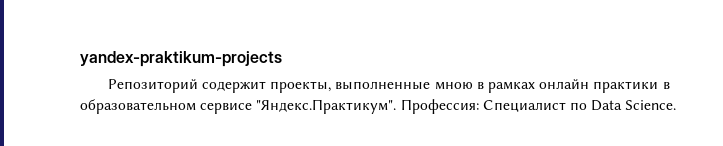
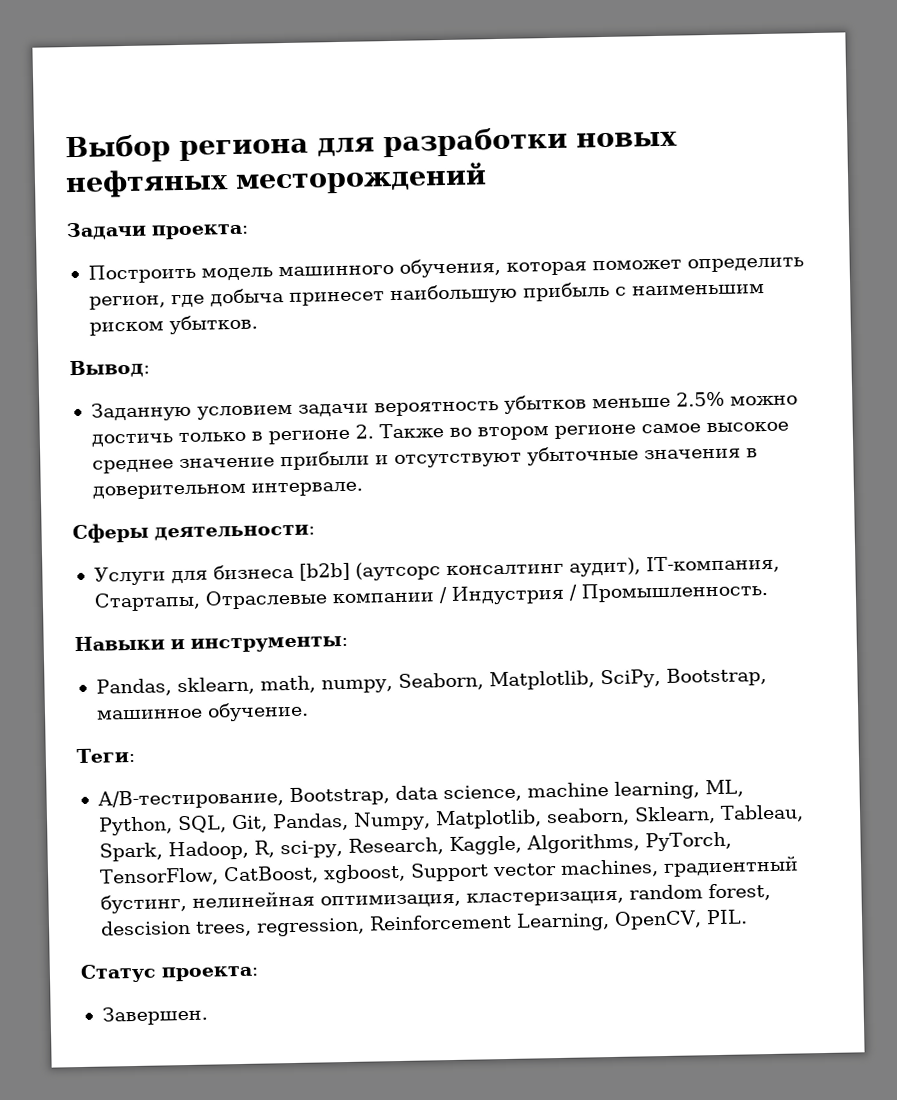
[80,51,282,67] [107,79,670,93] [80,99,677,114] yandex-praktikum-projects // Репозиторий содержит проекты, выполненные мною в рамках онлайн практики в образовательном сервисе "Яндекс.Практикум". Профессия: Специалист по Data Science. -> [65,126,678,164] [65,162,487,199] [66,221,249,241] [87,257,804,284] [88,281,765,310] [88,314,258,336] [69,359,150,379] [90,391,798,422] [90,421,789,447] [91,445,758,474] [91,481,363,500] [72,522,315,544] [93,554,780,586] [93,580,768,612] [74,635,348,653] [95,667,767,697] [95,701,309,722] [76,747,135,764] [96,779,744,810] [97,804,804,836] [98,831,732,862] [98,855,799,887] [99,882,771,914] [99,909,748,937] [80,963,259,984] [101,1005,208,1026] Выбор региона для разработки новых нефтяных месторождений // Задачи проекта: // Построить модель машинного обучения, которая поможет определить регион, где добыча принесет наибольшую прибыль с наименьшим риском убытков. // Вывод: // Заданную условием задачи вероятность убытков меньше 2.5% можно достичь только в регионе 2. Также во втором регионе самое высокое среднее значение прибыли и отсутствуют убыточные значения в доверительном интервале. // Сферы деятельности: // Услуги для бизнеса [b2b] (аутсорс консалтинг аудит), IT-компания, Стартапы, Отраслевые компании / Индустрия / Промышленность. // Навыки и инструменты: // Pandas, sklearn, math, numpy, Seaborn, Matplotlib, SciPy, Bootstrap, машинное обучение. // Теги: // A/B-тестирование, Bootstrap, data science, machine learning, ML, Python, SQL, Git, Pandas, Numpy, Matplotlib, seaborn, Sklearn, Tableau, Spark, Hadoop, R, sci-py, Research, Kaggle, Algorithms, PyTorch, TensorFlow, CatBoost, xgboost, Support vector machines, градиентный бустинг, нелинейная оптимизация, кластеризация, random forest, descision trees, regression, Reinforcement Learning, OpenCV, PIL. // Статус проекта: // Завершен.

